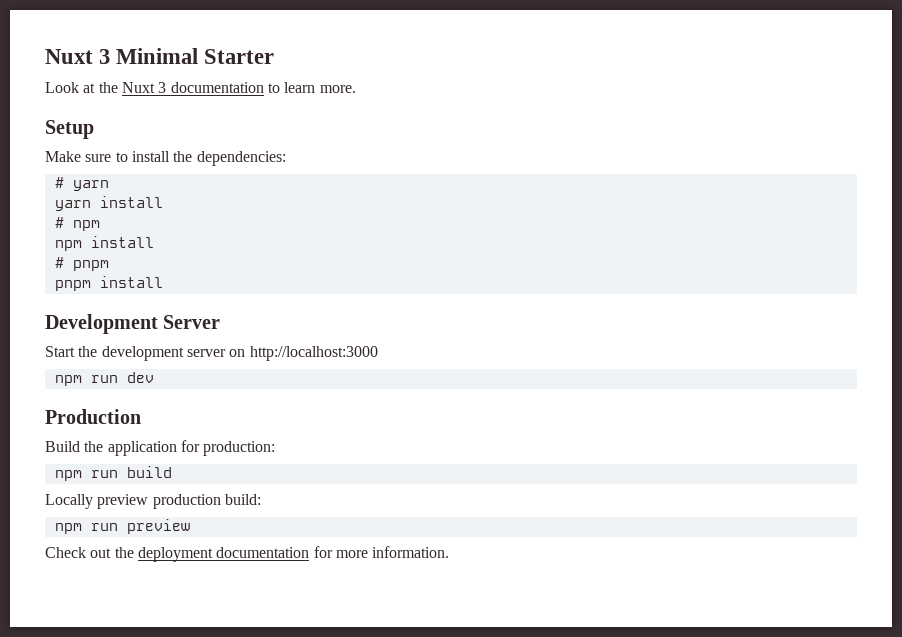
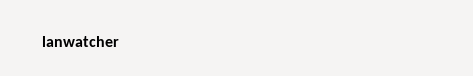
[45,48,275,64] [45,82,356,93] [45,120,94,139] [45,151,286,166] [54,177,109,191] [54,196,163,211] [54,217,100,231] [54,236,154,251] [54,257,109,271] [54,276,163,291] [45,314,221,334] [45,346,378,361] [54,372,154,386] [45,409,141,424] [45,440,276,456] [54,466,172,481] [45,494,261,509] [54,519,190,534] [45,546,450,562] Nuxt 3 Minimal Starter // Look at the Nuxt 3 documentation to learn more. // Setup // Make sure to install the dependencies: // # yarn // yarn install // # npm // npm install // # pnpm // pnpm install // Development Server // Start the development server on http://localhost:3000 // npm run dev // Production // Build the application for production: // npm run build // Locally preview production build: // npm run preview // Check out the deployment documentation for more information. -> [42,36,119,47] lanwatcher

